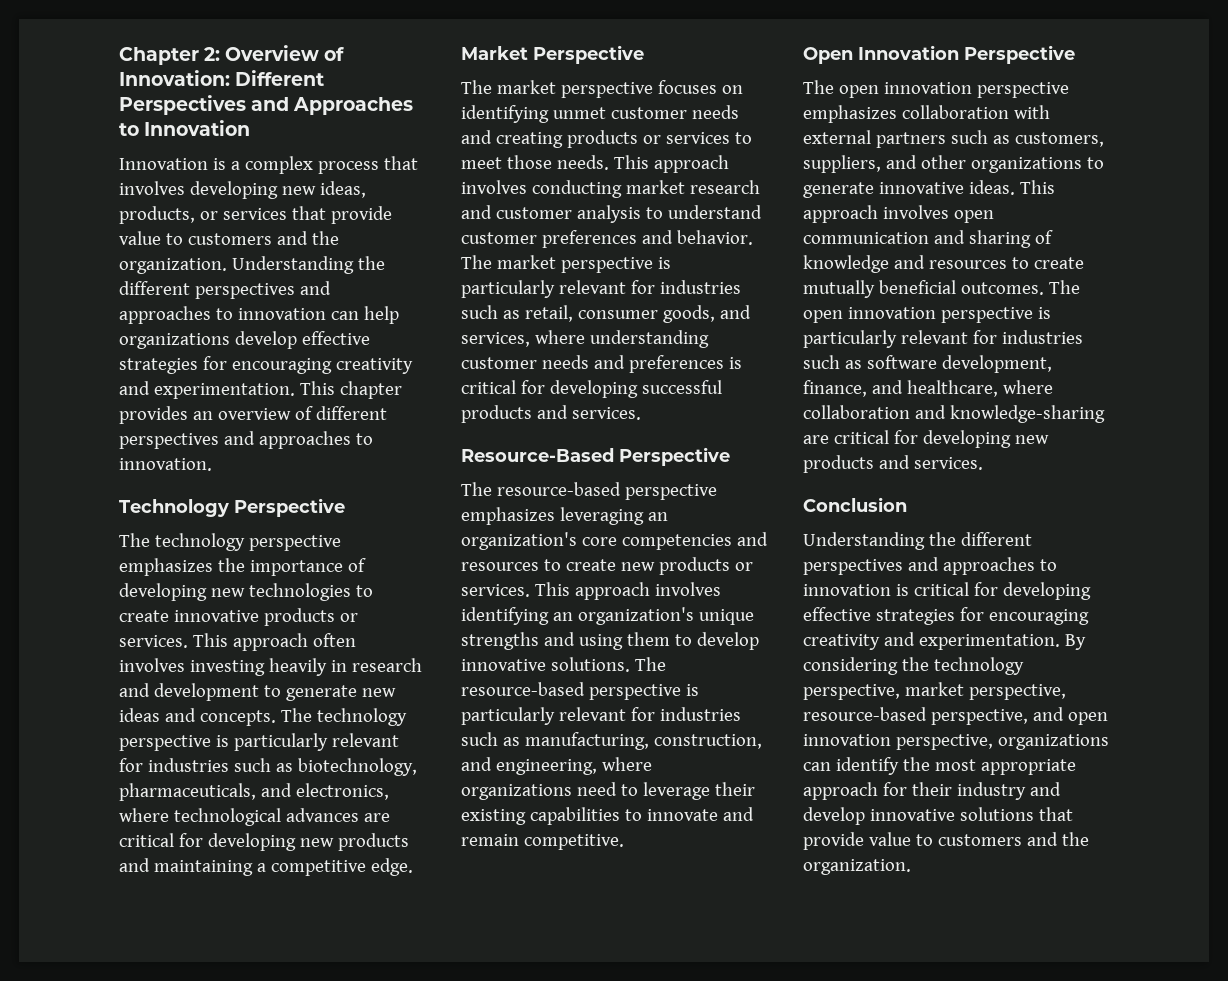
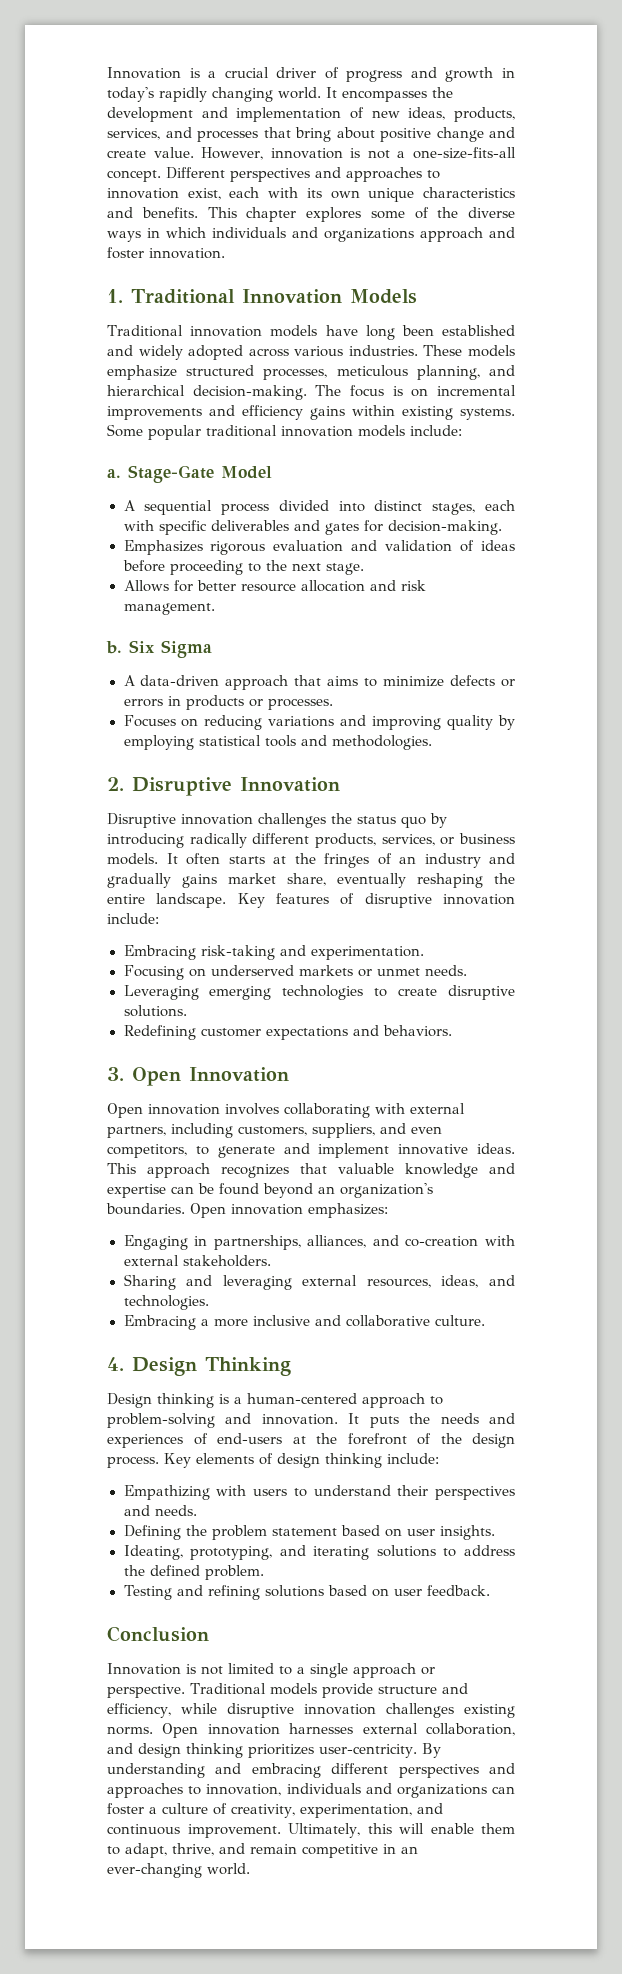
[119,45,345,65] [119,70,325,86] [119,95,414,115] [119,120,251,136] [119,156,418,174] [119,181,366,199] [119,206,392,224] [119,231,339,245] [119,256,385,274] [119,281,331,299] [119,306,399,324] [119,331,370,349] [119,356,413,374] [119,381,402,399] [119,406,387,424] [119,431,373,449] [119,458,212,471] [119,498,345,517] [119,533,341,551] [119,558,366,576] [119,583,373,601] [119,608,358,626] [119,633,356,651] [119,658,422,676] [119,683,396,701] [119,708,407,726] [119,733,399,751] [119,758,417,776] [119,783,389,801] [119,808,390,826] [119,833,409,851] [119,858,413,876] [461,45,644,64] [461,80,743,98] [461,105,739,123] [461,130,752,148] [461,155,729,173] [461,180,760,198] [461,205,762,223] [461,230,753,248] [461,255,671,273] [461,280,741,298] [461,305,751,323] [461,330,709,348] [461,355,742,373] [461,380,722,398] [461,405,641,423] [461,447,730,466] [461,482,717,500] [461,507,668,525] [461,532,768,550] [461,557,753,575] [461,582,721,600] [461,607,754,625] [461,632,759,650] [461,657,666,672] [461,682,699,700] [461,707,741,725] [461,732,762,750] [461,757,652,775] [461,782,755,800] [461,807,754,825] [461,834,624,850] [803,45,1075,64] [803,80,1069,98] [803,105,1050,123] [803,130,1104,148] [803,155,1104,173] [803,180,1055,198] [803,205,994,223] [803,230,1053,248] [803,255,1084,273] [803,280,1080,298] [803,307,1051,323] [803,330,1083,348] [803,355,1052,373] [803,380,1053,397] [803,405,1105,423] [803,430,1049,448] [803,455,983,473] [803,497,907,512] [803,532,1032,550] [803,557,1057,575] [803,582,1091,600] [803,607,1089,625] [803,632,1086,650] [803,657,1024,675] [803,682,1066,700] [803,707,1108,725] [803,734,1109,750] [803,757,1076,775] [803,782,1061,800] [803,807,1073,825] [803,832,1089,850] [803,859,911,875] Chapter 2: Overview of Innovation: Different Perspectives and Approaches to Innovation // Innovation is a complex process that involves developing new ideas, products, or services that provide value to customers and the organization. Understanding the different perspectives and approaches to innovation can help organizations develop effective strategies for encouraging creativity and experimentation. This chapter provides an overview of different perspectives and approaches to innovation. // Technology Perspective // The technology perspective emphasizes the importance of developing new technologies to create innovative products or services. This approach often involves investing heavily in research and development to generate new ideas and concepts. The technology perspective is particularly relevant for industries such as biotechnology, pharmaceuticals, and electronics, where technological advances are critical for developing new products and maintaining a competitive edge. // Market Perspective // The market perspective focuses on identifying unmet customer needs and creating products or services to meet those needs. This approach involves conducting market research and customer analysis to understand customer preferences and behavior. The market perspective is particularly relevant for industries such as retail, consumer goods, and services, where understanding customer needs and preferences is critical for developing successful products and services. // Resource-Based Perspective // The resource-based perspective emphasizes leveraging an organization's core competencies and resources to create new products or services. This approach involves identifying an organization's unique strengths and using them to develop innovative solutions. The resource-based perspective is particularly relevant for industries such as manufacturing, construction, and engineering, where organizations need to leverage their existing capabilities to innovate and remain competitive. // Open Innovation Perspective // The open innovation perspective emphasizes collaboration with external partners such as customers, suppliers, and other organizations to generate innovative ideas. This approach involves open communication and sharing of knowledge and resources to create mutually beneficial outcomes. The open innovation perspective is particularly relevant for industries such as software development, finance, and healthcare, where collaboration and knowledge-sharing are critical for developing new products and services. // Conclusion // Understanding the different perspectives and approaches to innovation is critical for developing effective strategies for encouraging creativity and experimentation. By considering the technology perspective, market perspective, resource-based perspective, and open innovation perspective, organizations can identify the most appropriate approach for their industry and develop innovative solutions that provide value to customers and the organization. -> [107,67,515,82] [107,87,453,102] [107,107,515,122] [107,127,515,142] [107,147,516,160] [107,167,440,182] [107,187,515,202] [107,207,515,222] [107,227,515,242] [107,247,225,259] [107,289,417,304] [107,325,515,340] [107,345,515,360] [107,365,515,380] [107,385,516,400] [107,405,515,420] [107,424,462,440] [107,465,272,483] [123,500,515,515] [123,520,502,535] [123,540,515,555] [122,560,364,575] [123,580,426,592] [123,603,215,615] [106,640,212,658] [123,675,515,690] [123,695,333,710] [123,715,515,730] [123,735,432,750] [107,777,340,796] [107,813,447,828] [107,833,515,848] [107,853,515,868] [107,873,515,888] [107,893,515,908] [107,913,159,924] [123,945,424,960] [123,965,467,980] [123,985,515,1000] [123,1005,187,1017] [123,1025,452,1040] [107,1067,289,1086] [107,1103,465,1118] [107,1123,442,1138] [107,1143,515,1158] [107,1163,515,1178] [107,1183,433,1198] [106,1203,388,1218] [123,1235,515,1250] [123,1255,271,1267] [123,1274,515,1290] [123,1295,209,1310] [123,1315,485,1330] [107,1357,291,1376] [107,1393,443,1408] [107,1413,515,1428] [107,1433,515,1448] [107,1453,439,1468] [123,1485,515,1500] [123,1505,197,1516] [123,1525,495,1540] [123,1545,515,1560] [123,1565,264,1580] [123,1585,491,1600] [107,1626,209,1642] [107,1663,435,1678] [107,1683,468,1698] [107,1703,515,1718] [107,1723,515,1738] [107,1743,441,1758] [107,1763,515,1778] [107,1783,515,1798] [107,1803,443,1818] [107,1823,515,1838] [107,1843,418,1858] [107,1863,250,1878] Innovation is a crucial driver of progress and growth in today's rapidly changing world. It encompasses the development and implementation of new ideas, products, services, and processes that bring about positive change and create value. However, innovation is not a one-size-fits-all concept. Different perspectives and approaches to innovation exist, each with its own unique characteristics and benefits. This chapter explores some of the diverse ways in which individuals and organizations approach and foster innovation. // 1. Traditional Innovation Models // Traditional innovation models have long been established and widely adopted across various industries. These models emphasize structured processes, meticulous planning, and hierarchical decision-making. The focus is on incremental improvements and efficiency gains within existing systems. Some popular traditional innovation models include: // a. Stage-Gate Model // A sequential process divided into distinct stages, each with specific deliverables and gates for decision-making. // Emphasizes rigorous evaluation and validation of ideas before proceeding to the next stage. // Allows for better resource allocation and risk management. // b. Six Sigma // A data-driven approach that aims to minimize defects or errors in products or processes. // Focuses on reducing variations and improving quality by employing statistical tools and methodologies. // 2. Disruptive Innovation // Disruptive innovation challenges the status quo by introducing radically different products, services, or business models. It often starts at the fringes of an industry and gradually gains market share, eventually reshaping the entire landscape. Key features of disruptive innovation include: // Embracing risk-taking and experimentation. // Focusing on underserved markets or unmet needs. // Leveraging emerging technologies to create disruptive solutions. // Redefining customer expectations and behaviors. // 3. Open Innovation // Open innovation involves collaborating with external partners, including customers, suppliers, and even competitors, to generate and implement innovative ideas. This approach recognizes that valuable knowledge and expertise can be found beyond an organization's boundaries. Open innovation emphasizes: // Engaging in partnerships, alliances, and co-creation with external stakeholders. // Sharing and leveraging external resources, ideas, and technologies. // Embracing a more inclusive and collaborative culture. // 4. Design Thinking // Design thinking is a human-centered approach to problem-solving and innovation. It puts the needs and experiences of end-users at the forefront of the design process. Key elements of design thinking include: // Empathizing with users to understand their perspectives and needs. // Defining the problem statement based on user insights. // Ideating, prototyping, and iterating solutions to address the defined problem. // Testing and refining solutions based on user feedback. // Conclusion // Innovation is not limited to a single approach or perspective. Traditional models provide structure and efficiency, while disruptive innovation challenges existing norms. Open innovation harnesses external collaboration, and design thinking prioritizes user-centricity. By understanding and embracing different perspectives and approaches to innovation, individuals and organizations can foster a culture of creativity, experimentation, and continuous improvement. Ultimately, this will enable them to adapt, thrive, and remain competitive in an ever-changing world.

